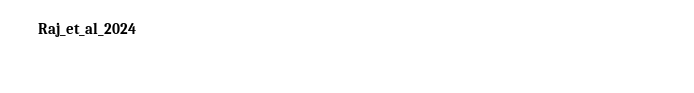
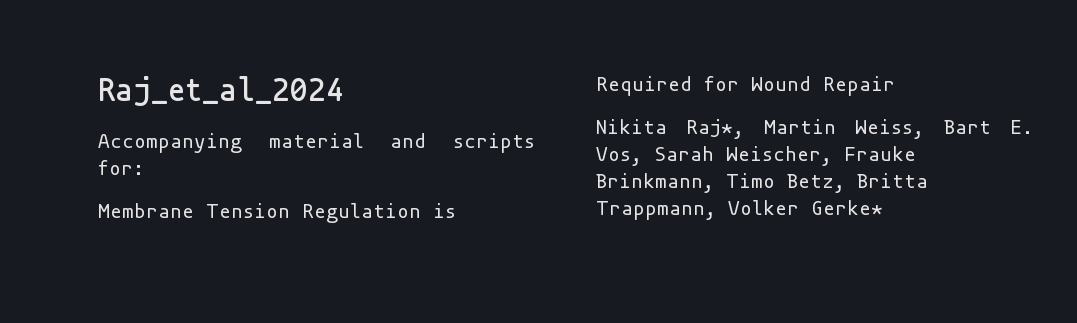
(136, 29) none -> [98,133,535,153] [98,160,144,175] [98,203,456,223] [596,76,895,96] [596,119,1033,139] [596,146,916,166] [596,173,928,193] [596,200,883,220] // Accompanying material and scripts for: // Membrane Tension Regulation is Required for Wound Repair // Nikita Raj*, Martin Weiss, Bart E. Vos, Sarah Weischer, Frauke Brinkmann, Timo Betz, Britta Trappmann, Volker Gerke*

